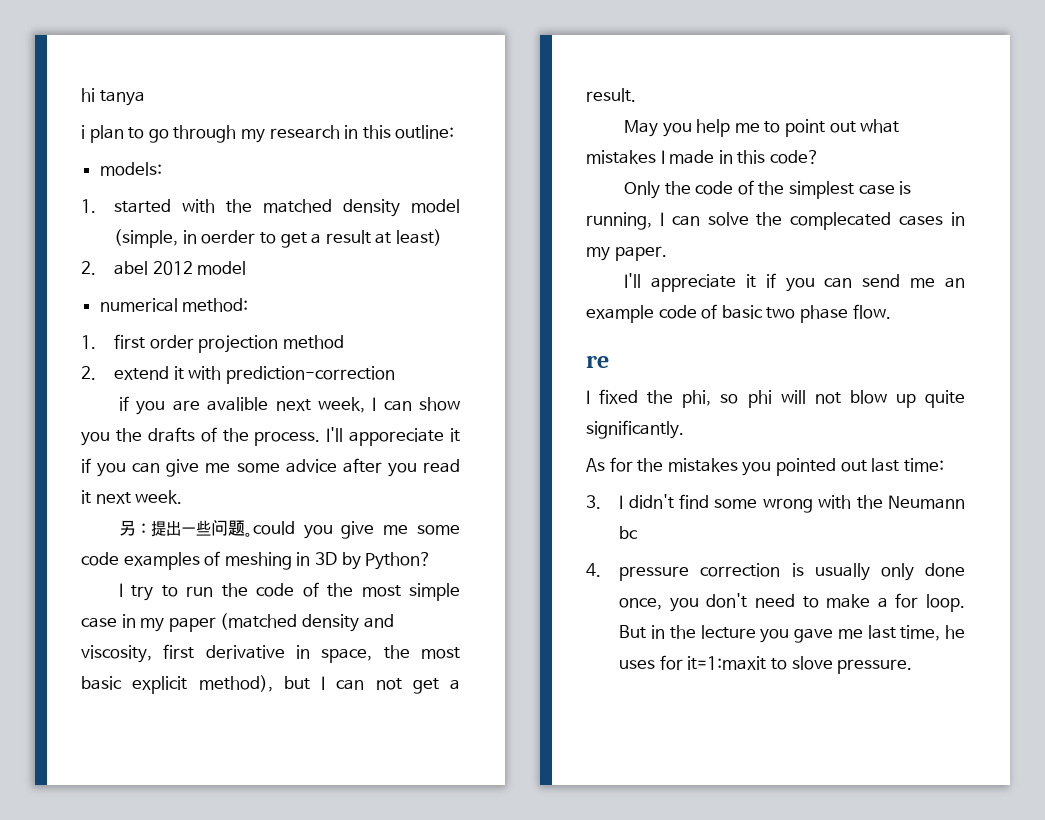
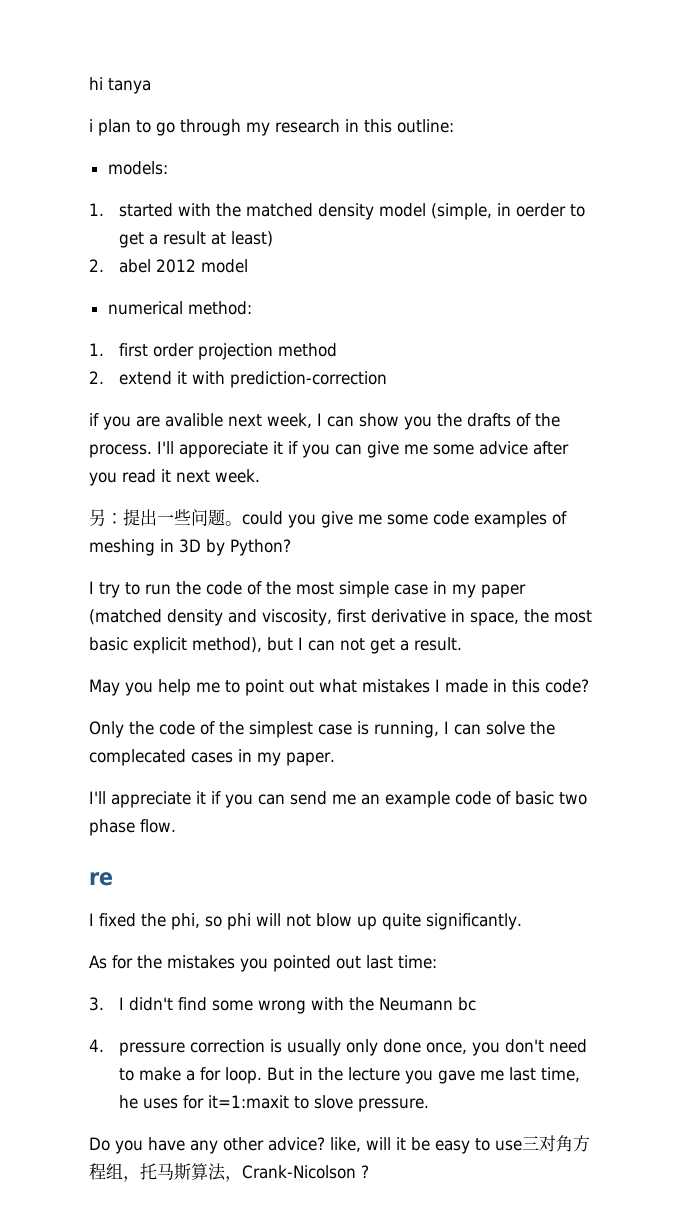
(913, 666) none -> [89,1135,590,1154] [89,1163,369,1182] // Do you have any other advice? like, will it be easy to use三对角方程组，托马斯算法，Crank-Nicolson ?

